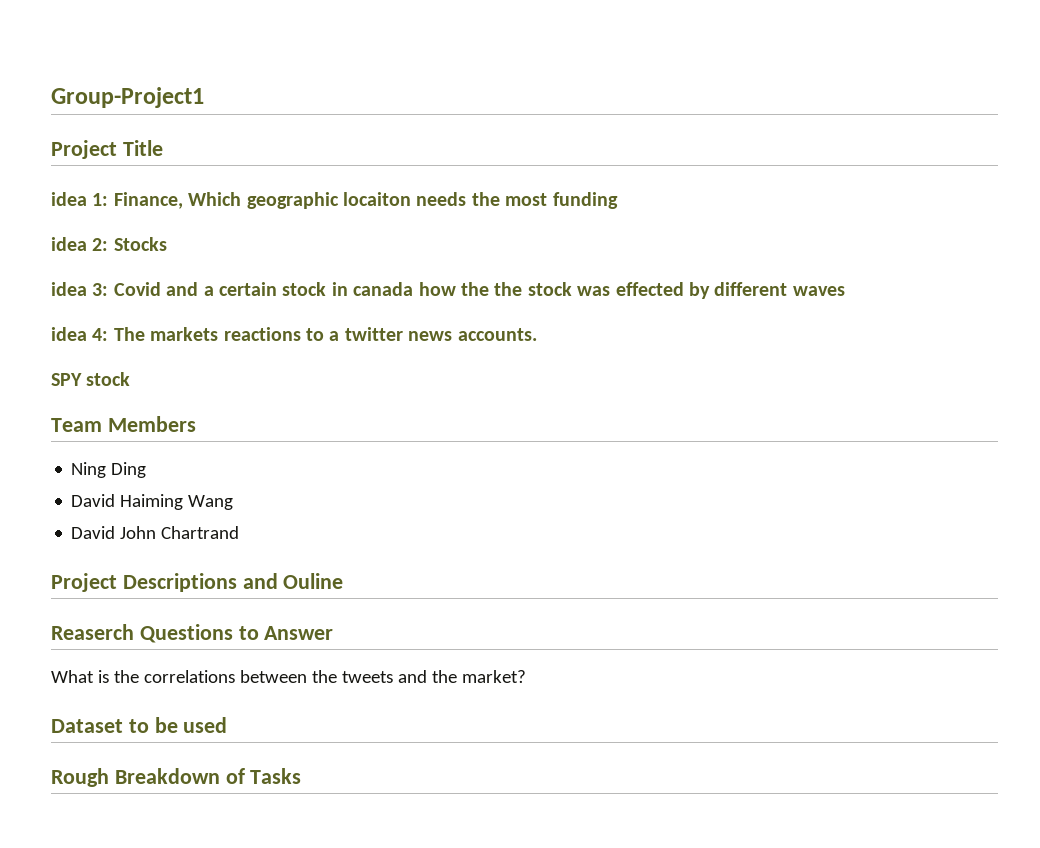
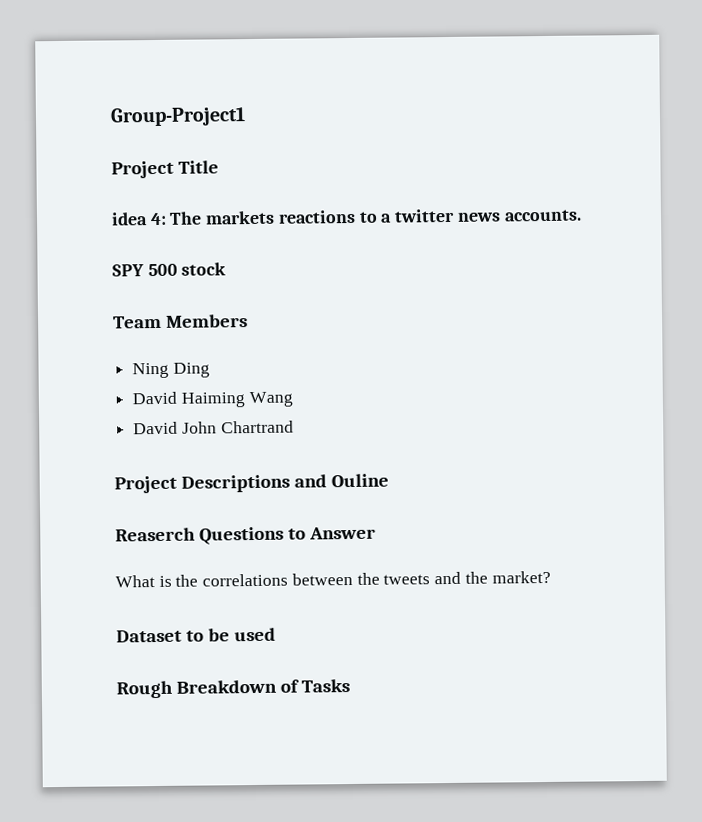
[51,192,618,209] [51,237,167,251] [51,282,845,299] // idea 1: Finance, Which geographic locaiton needs the most funding // idea 2: Stocks // idea 3: Covid and a certain stock in canada how the the stock was effected by different waves -> (219, 167) none
(82, 379) none -> [147,263,178,277] 500

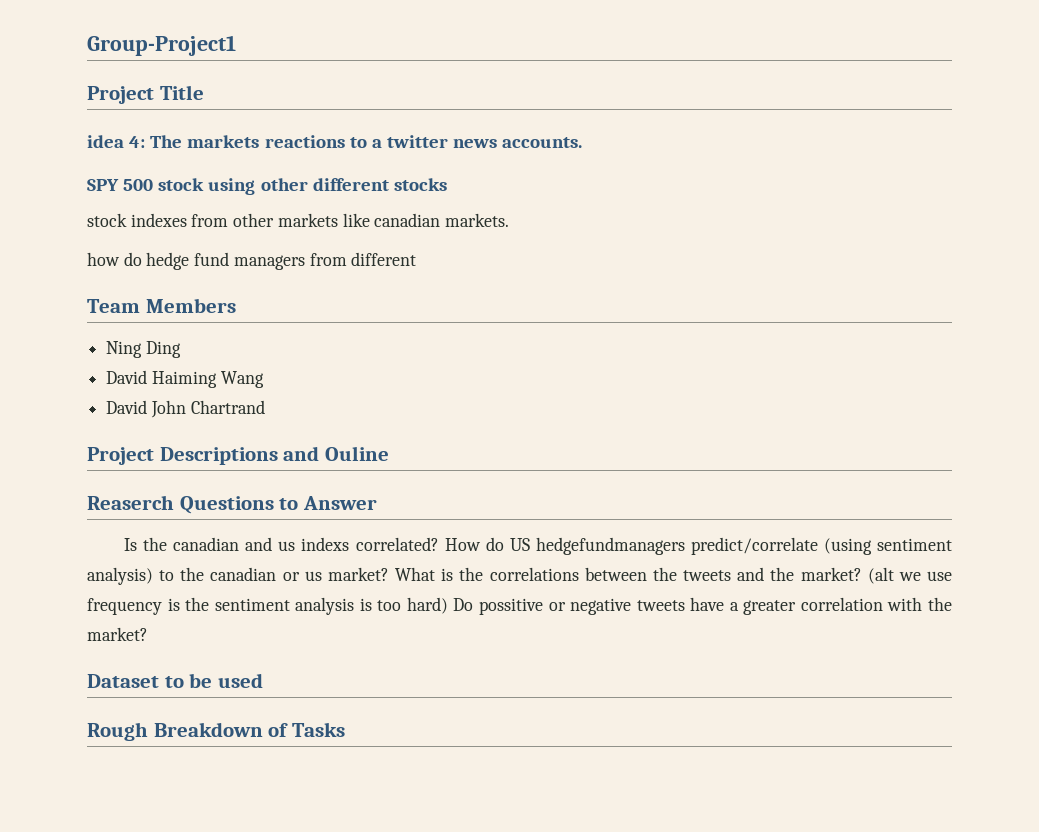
(227, 269) none -> [208,178,447,195] [87,213,510,227] [87,252,417,270] using other different stocks // stock indexes from other markets like canadian markets. // how do hedge fund managers from different
(376, 533) none -> [124,537,952,555] [87,567,389,585] Is the canadian and us indexs correlated? How do US hedgefundmanagers predict/correlate (using sentiment analysis) to the canadian or us market?
(551, 577) none -> [867,567,952,584] [87,597,952,615] [87,627,148,641] (alt we use frequency is the sentiment analysis is too hard) Do possitive or negative tweets have a greater correlation with the market?

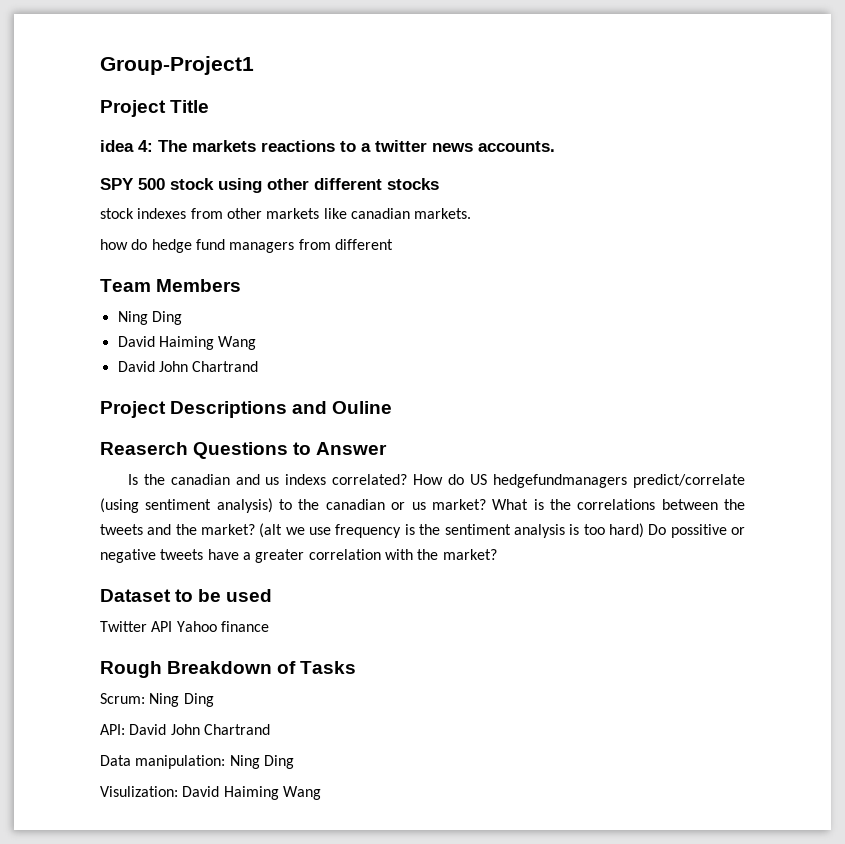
(263, 680) none -> [100,621,269,632] // Twitter API Yahoo finance
(345, 729) none -> [100,693,214,707] [100,724,270,735] [100,755,294,769] [100,786,321,800] // Scrum: Ning Ding // API: David John Chartrand // Data manipulation: Ning Ding // Visulization: David Haiming Wang

